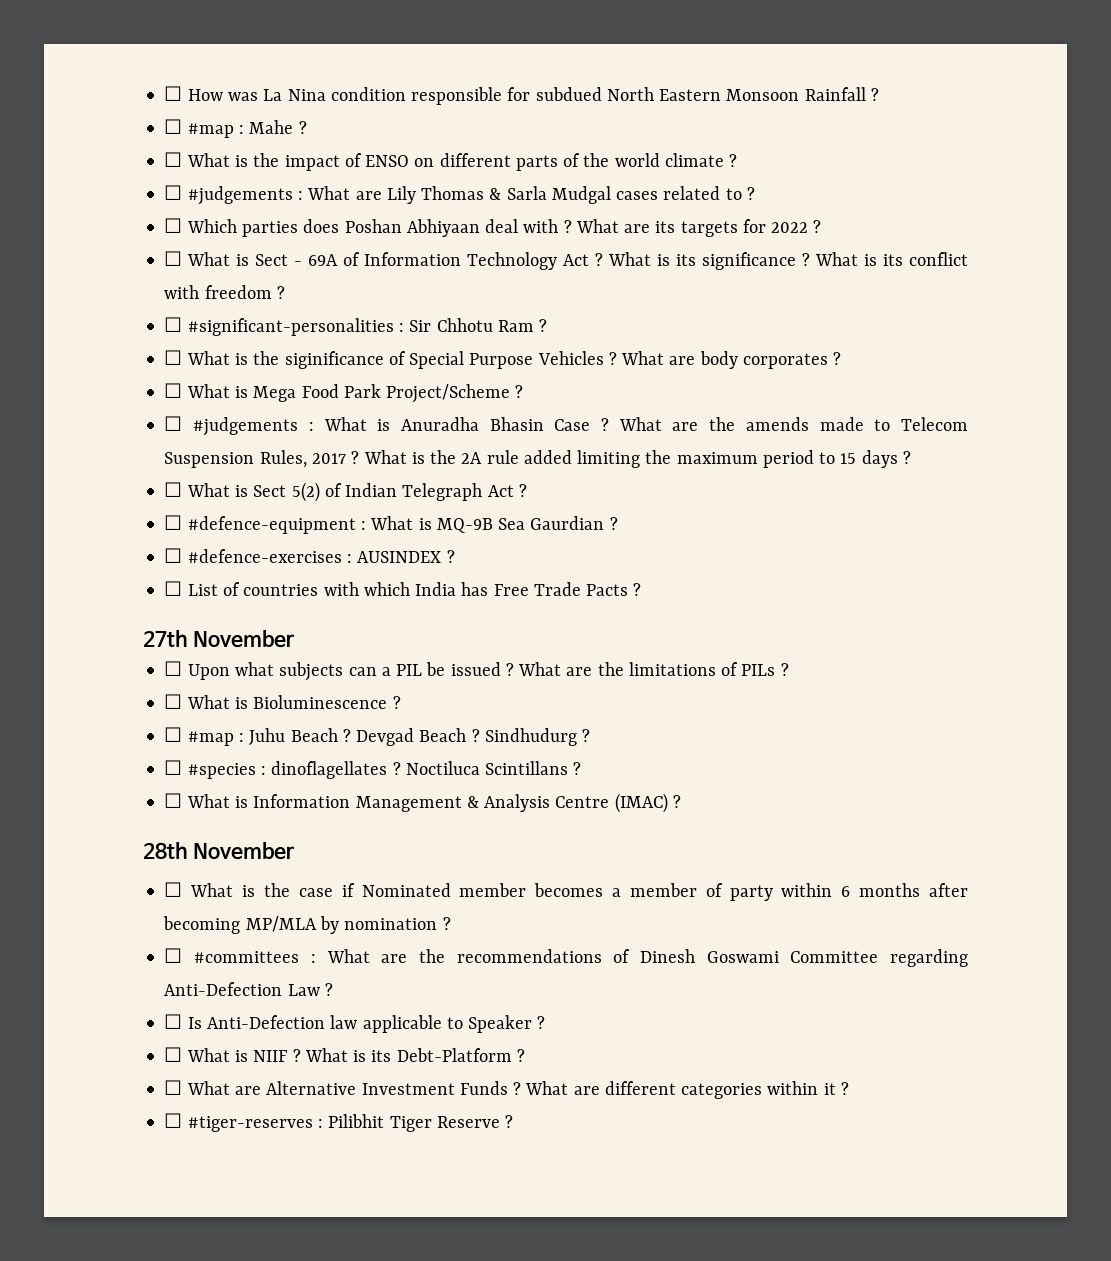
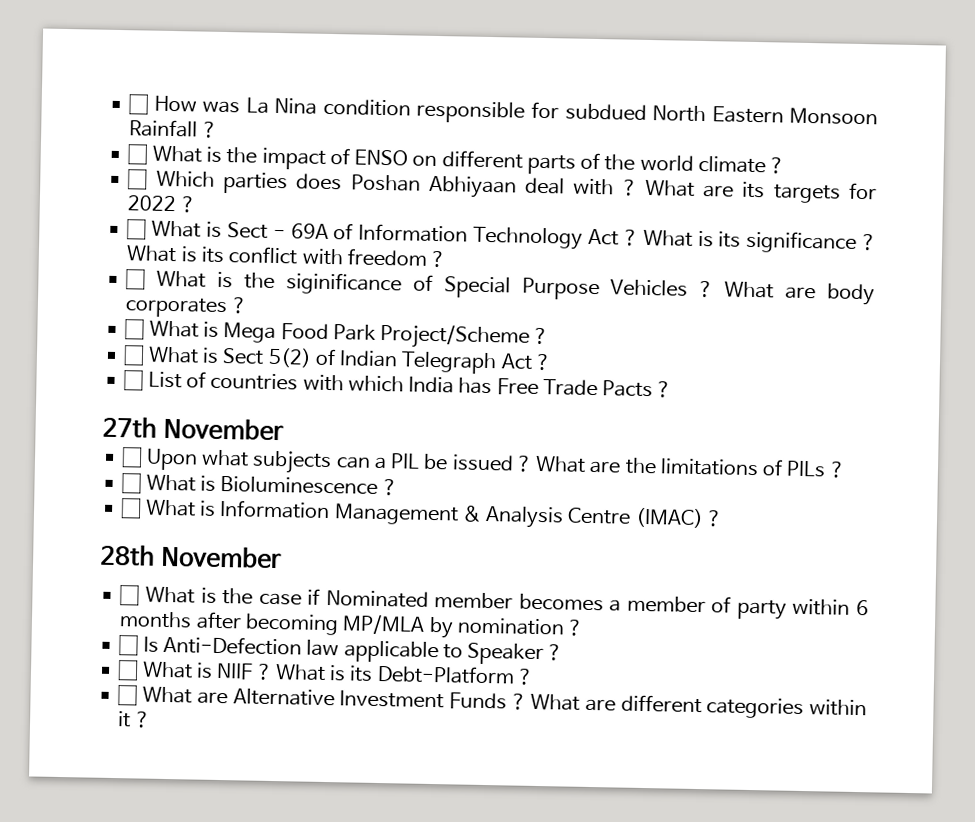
[164,119,307,138] // ☐ #map : Mahe ? -> (217, 129) none
[164,185,755,205] // ☐ #judgements : What are Lily Thomas & Sarla Mudgal cases related to ? -> (785, 165) none
[164,317,548,336] // ☐ #significant-personalities : Sir Chhotu Ram ? -> (447, 259) none
[164,416,969,436] [164,450,911,468] // ☐ #judgements : What is Anuradha Bhasin Case ? What are the amends made to Telecom Suspension Rules, 2017 ? What is the 2A rule added limiting the maximum period to 15 days ? -> (549, 336) none
[164,515,618,534] [164,548,455,563] // ☐ #defence-equipment : What is MQ-9B Sea Gaurdian ? // ☐ #defence-exercises : AUSINDEX ? -> (551, 362) none
[164,727,591,746] [164,760,582,779] // ☐ #map : Juhu Beach ? Devgad Beach ? Sindhudurg ? // ☐ #species : dinoflagellates ? Noctiluca Scintillans ? -> (397, 487) none
[164,948,969,967] [164,982,333,996] // ☐ #committees : What are the recommendations of Dinesh Goswami Committee regarding Anti-Defection Law ? -> (584, 627) none
[164,1113,514,1132] // ☐ #tiger-reserves : Pilibhit Tiger Reserve ? -> (150, 719) none

